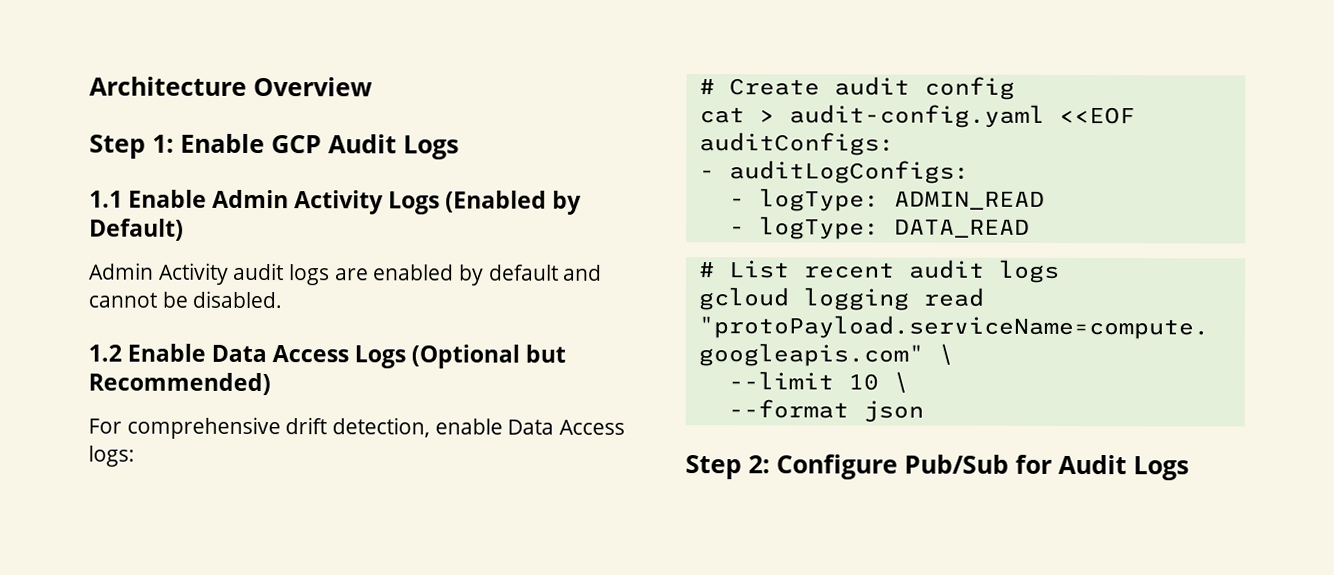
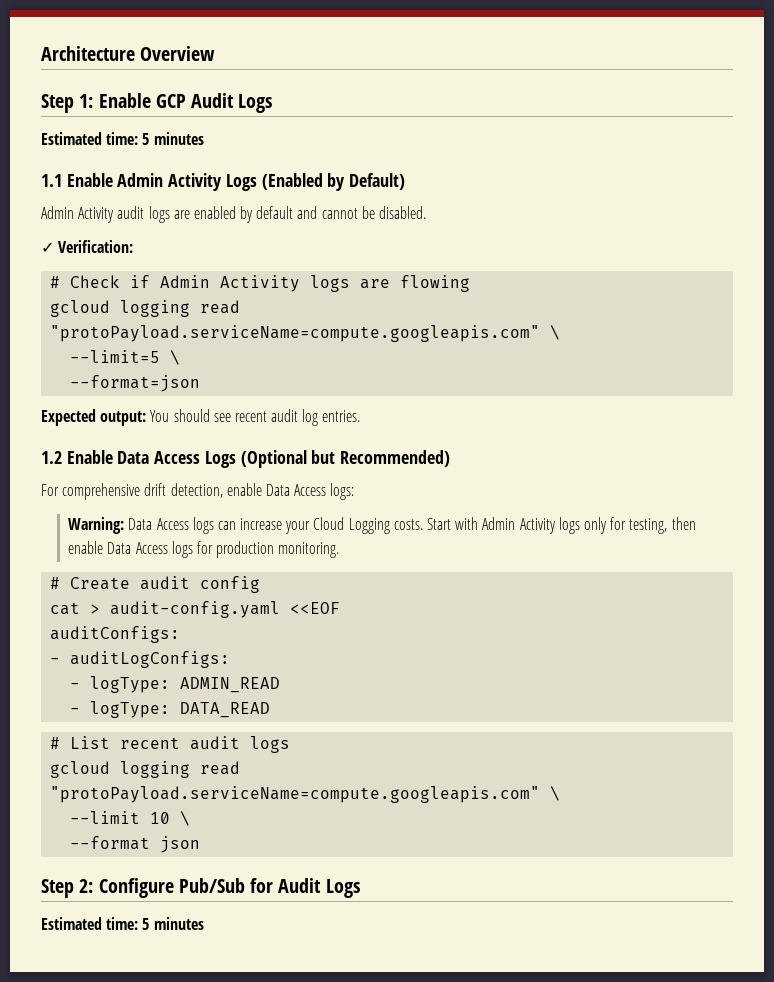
(459, 147) none -> [41,132,204,145] // Estimated time: 5 minutes
(283, 299) none -> [41,240,134,253] [50,275,471,292] [50,300,241,317] [50,325,561,342] [70,350,181,365] [70,375,201,392] [41,409,361,426] // ✓ Verification: // # Check if Admin Activity logs are flowing // gcloud logging read "protoPayload.serviceName=compute.googleapis.com" \ // --limit=5 \ // --format=json // Expected output: You should see recent audit log entries.
(135, 456) none -> [68,517,696,534] [68,541,340,558] // Warning: Data Access logs can increase your Cloud Logging costs. Start with Admin Activity logs only for testing, then enable Data Access logs for production monitoring.
(1189, 468) none -> [41,917,204,930] // Estimated time: 5 minutes

